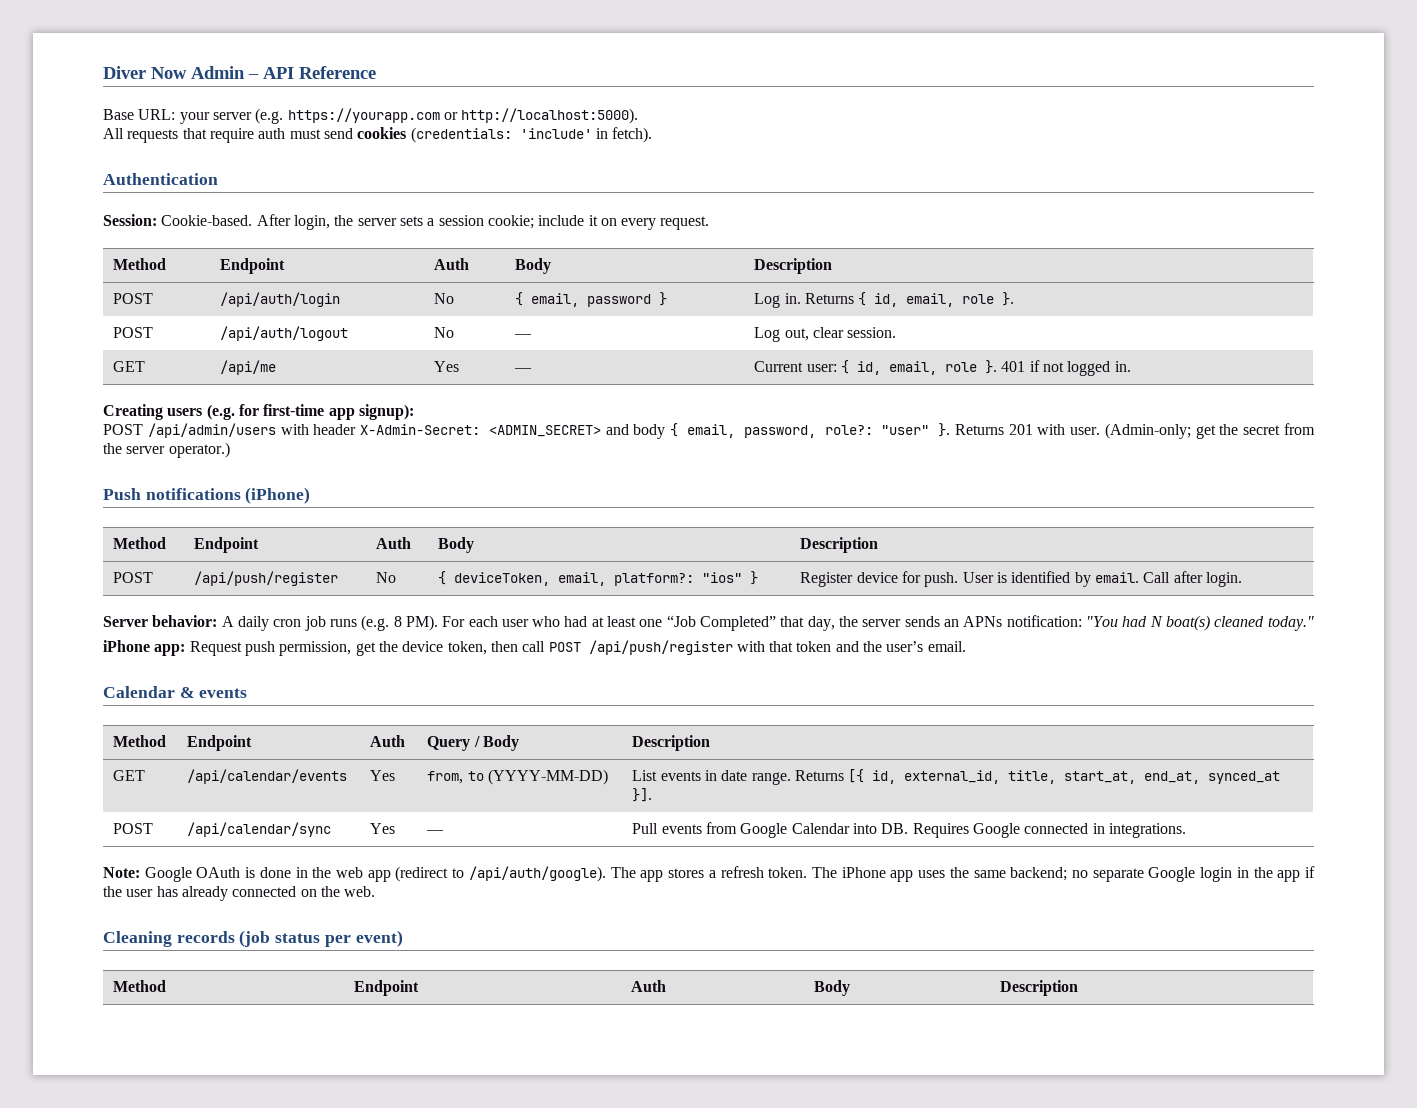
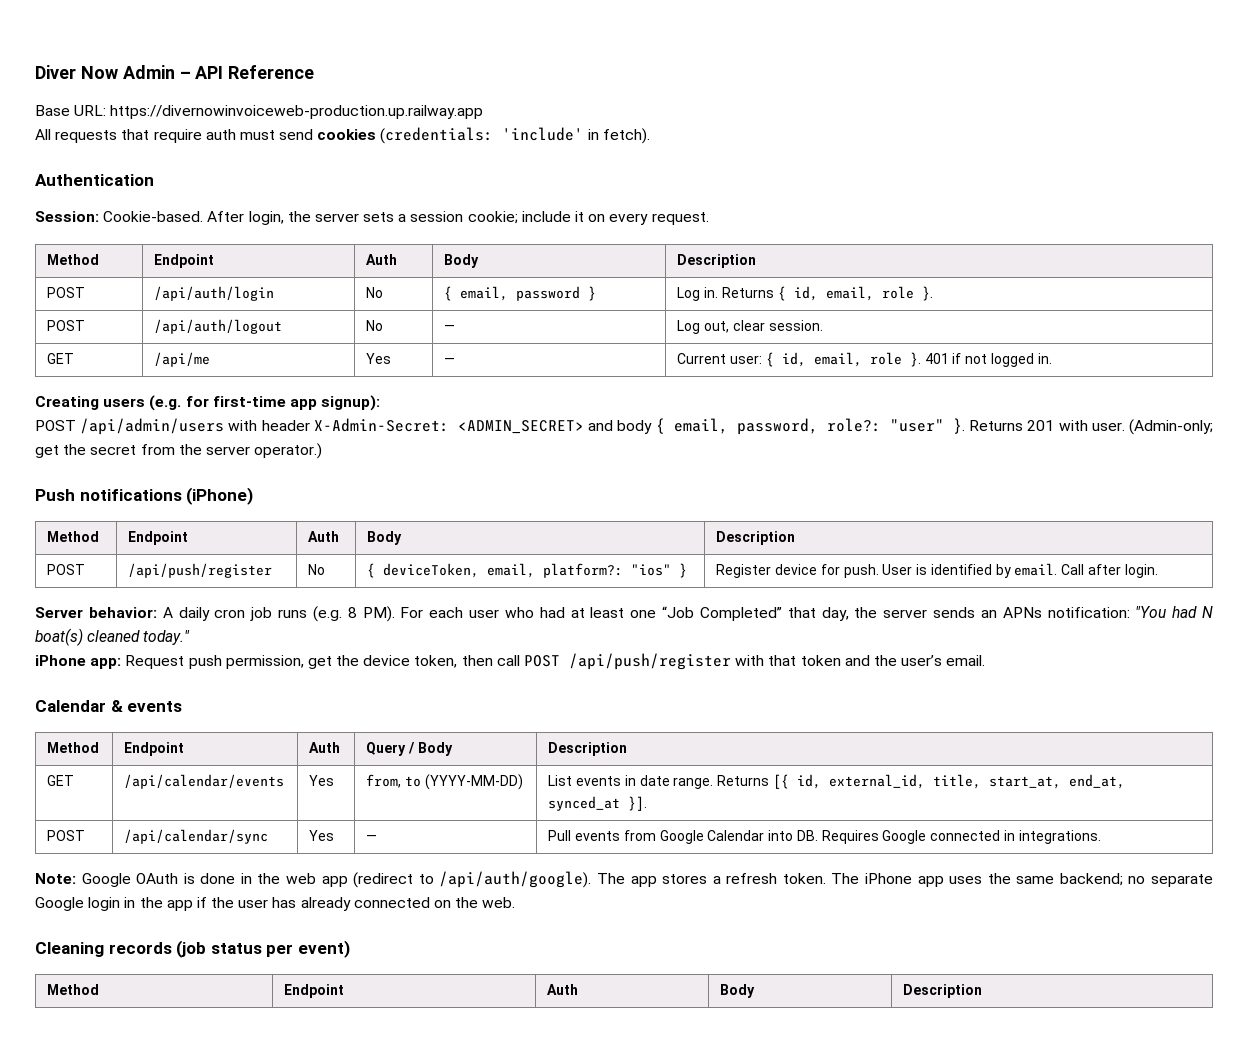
[179,108,639,124] your server (e.g. https://yourapp.com or http://localhost:5000). -> [110,105,484,119] https://divernowinvoiceweb-production.up.railway.app

